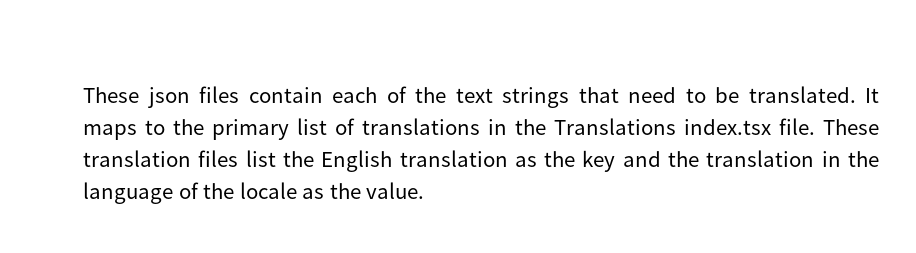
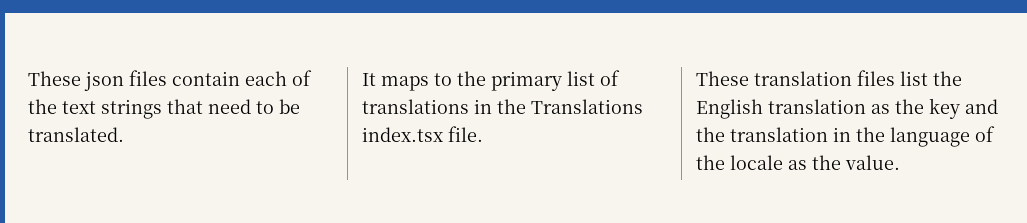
(856, 94) none -> (124, 134) //
(815, 126) none -> (483, 134) //

